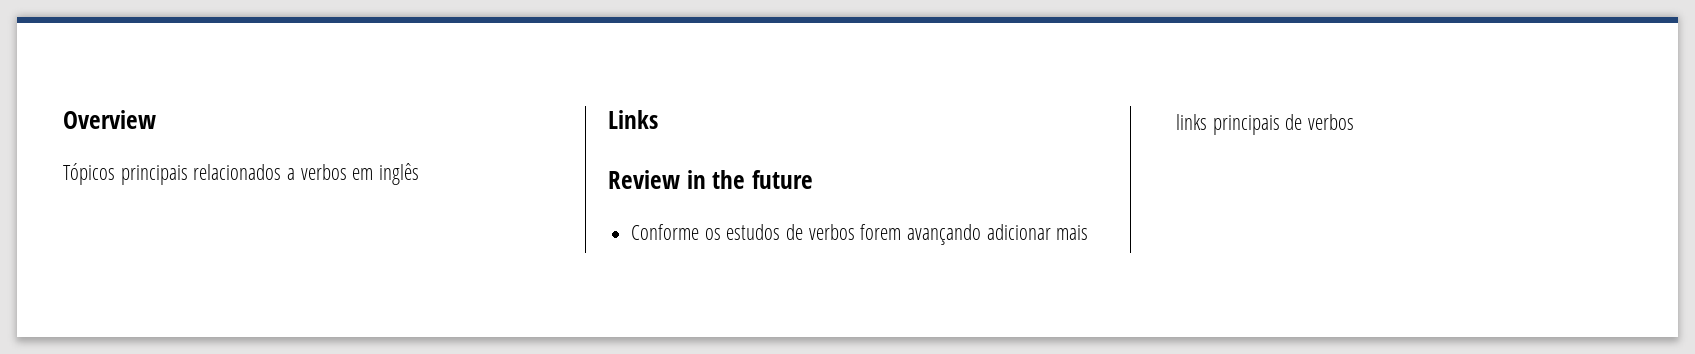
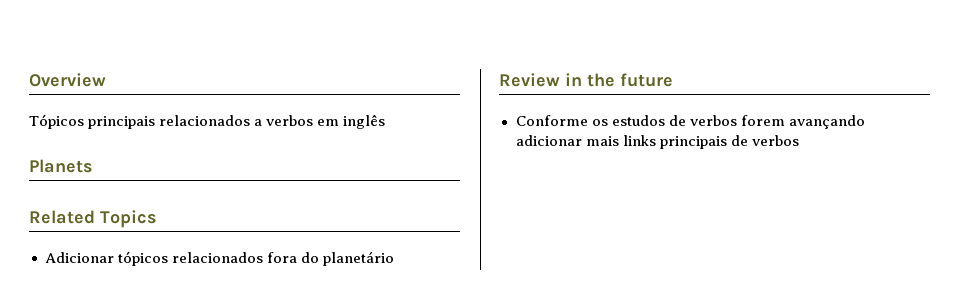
[608,110,658,129] Links -> [29,159,93,173] [29,210,157,228] [44,251,394,266] Planets // Related Topics // Adicionar tópicos relacionados fora do planetário

